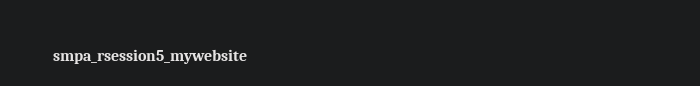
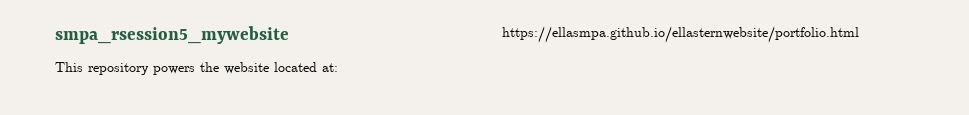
(247, 56) none -> [55,62,338,75] [502,26,859,43] // This repository powers the website located at: https://ellasmpa.github.io/ellasternwebsite/portfolio.html

